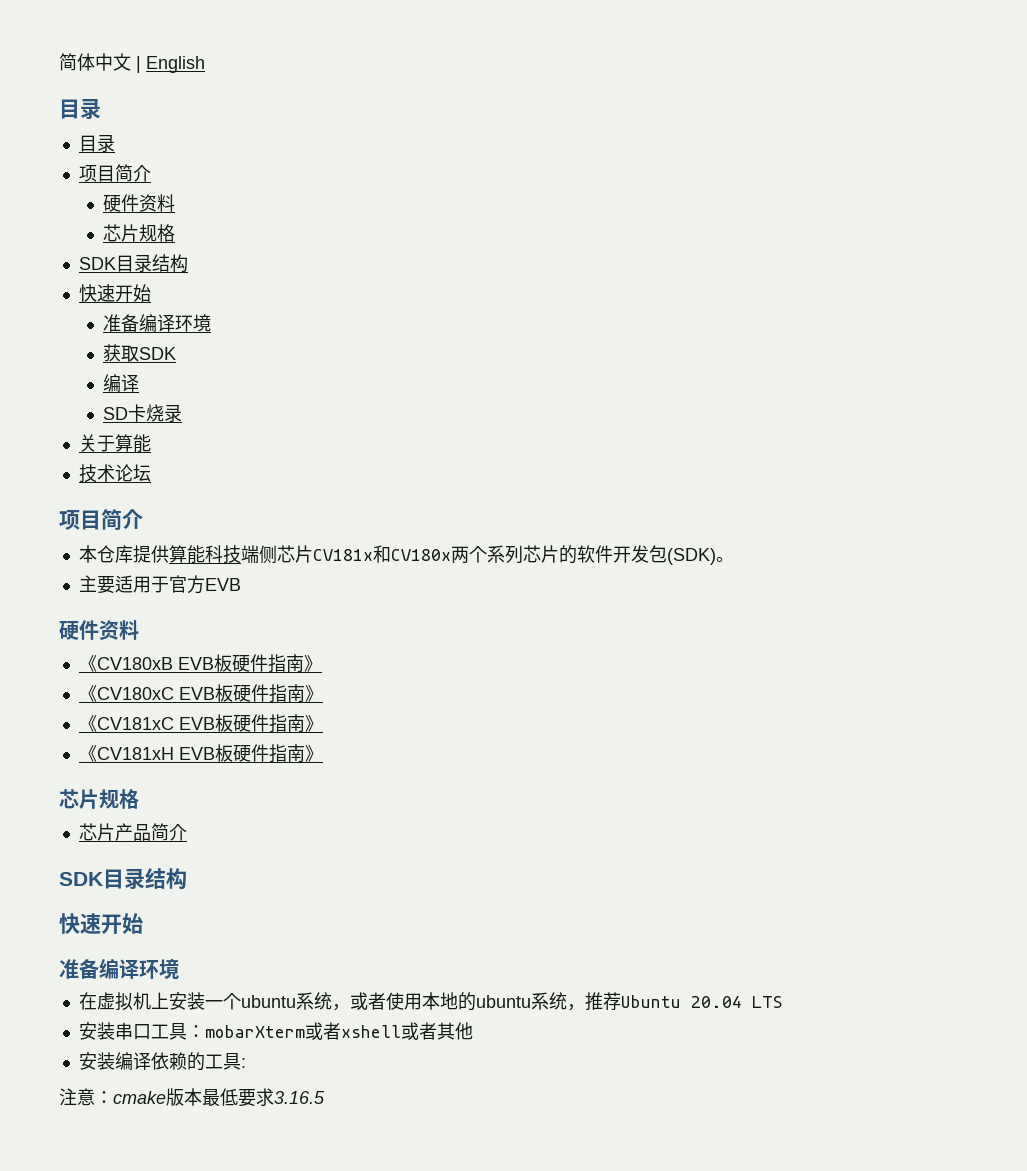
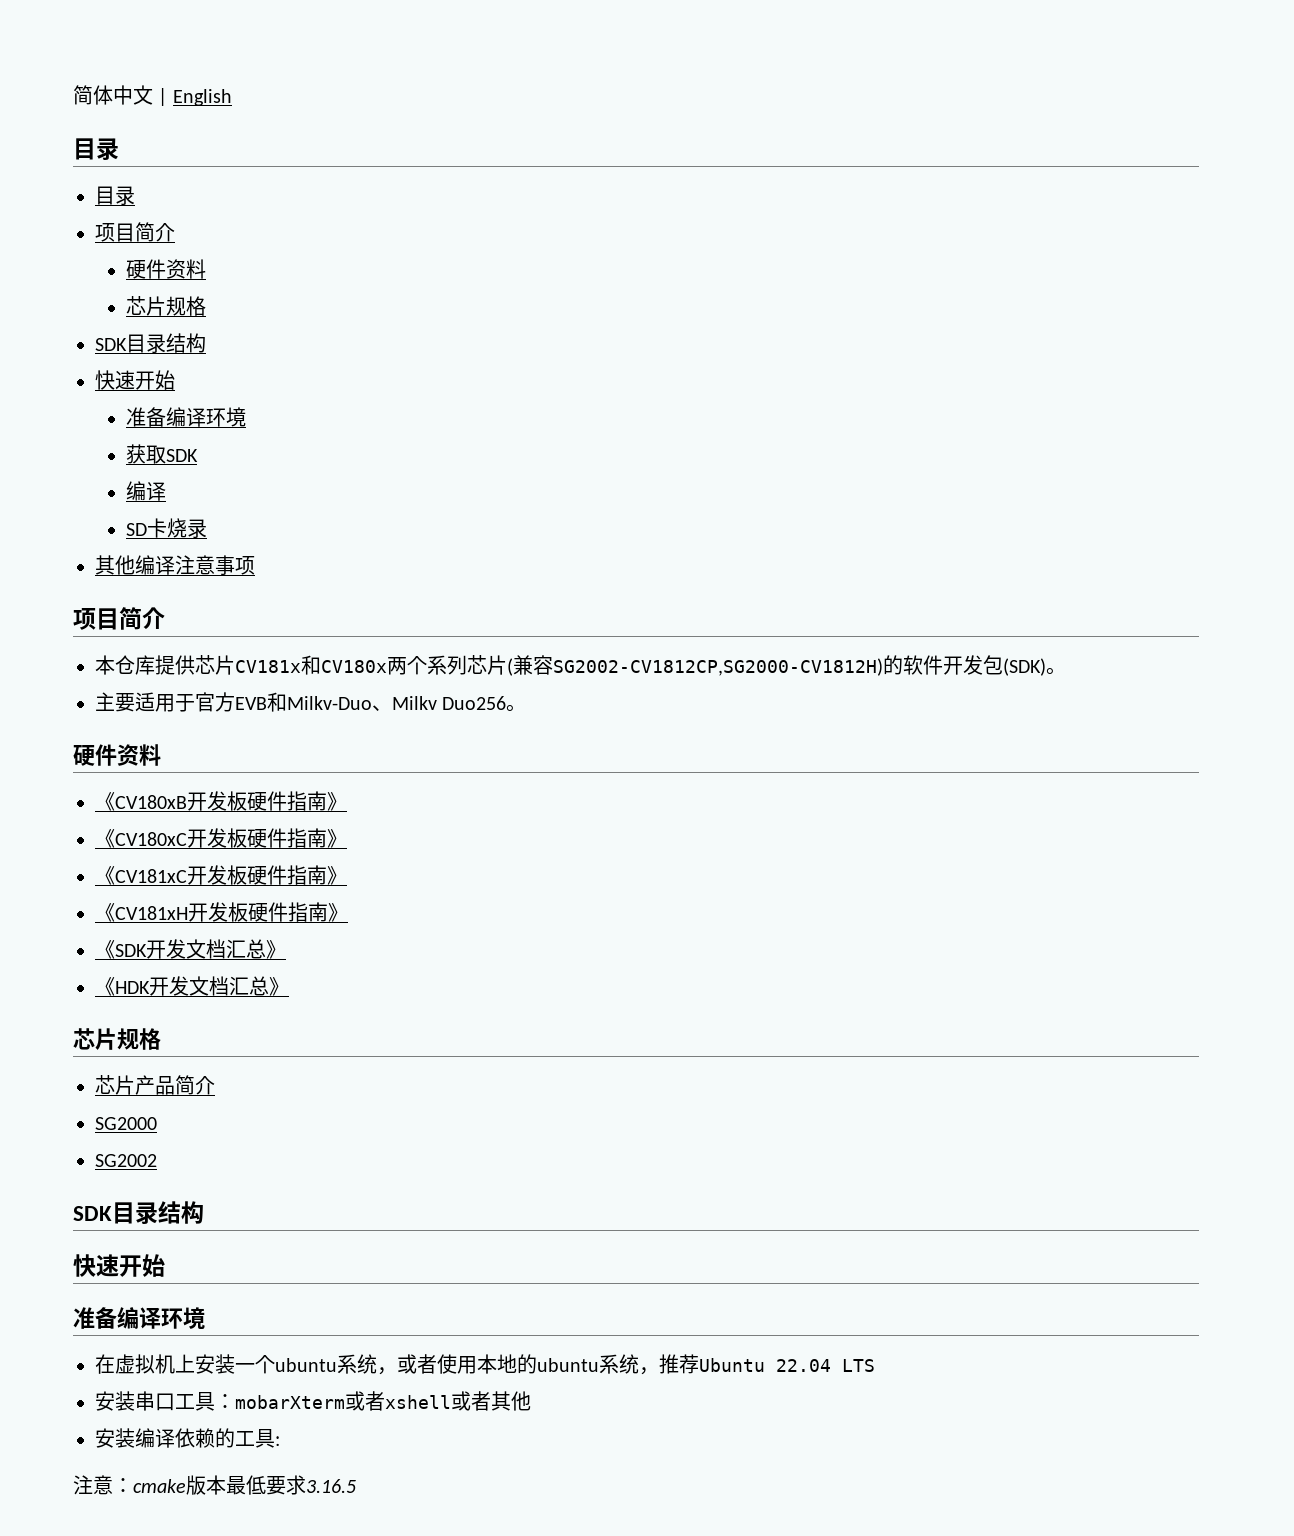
[78,434,151,453] [78,464,151,483] 关于算能 // 技术论坛 -> [95,555,255,575] 其他编译注意事项
[168,545,277,564] 算能科技端侧 -> (195, 665) none
(559, 554) none -> [507,655,883,676] (兼容SG2002-CV1812CP,SG2000-CV1812H)
(241, 584) none -> [267,692,527,712] 和Milkv-Duo、Milkv Duo256。
[177,657,214,670] EVB -> [187,791,227,811] 开发
[178,687,215,700] EVB -> [187,828,227,848] 开发
[178,717,215,730] EVB -> [187,865,227,885] 开发
[178,744,323,763] EVB板硬件指南》 -> [188,902,348,922] [95,939,286,959] [95,976,289,996] 开发板硬件指南》 // 《SDK开发文档汇总》 // 《HDK开发文档汇总》
(187, 832) none -> [95,1117,157,1130] [95,1154,157,1167] // SG2000 // SG2002
[690,996,742,1008] 20.04 -> [776,1359,831,1372] 22.04

